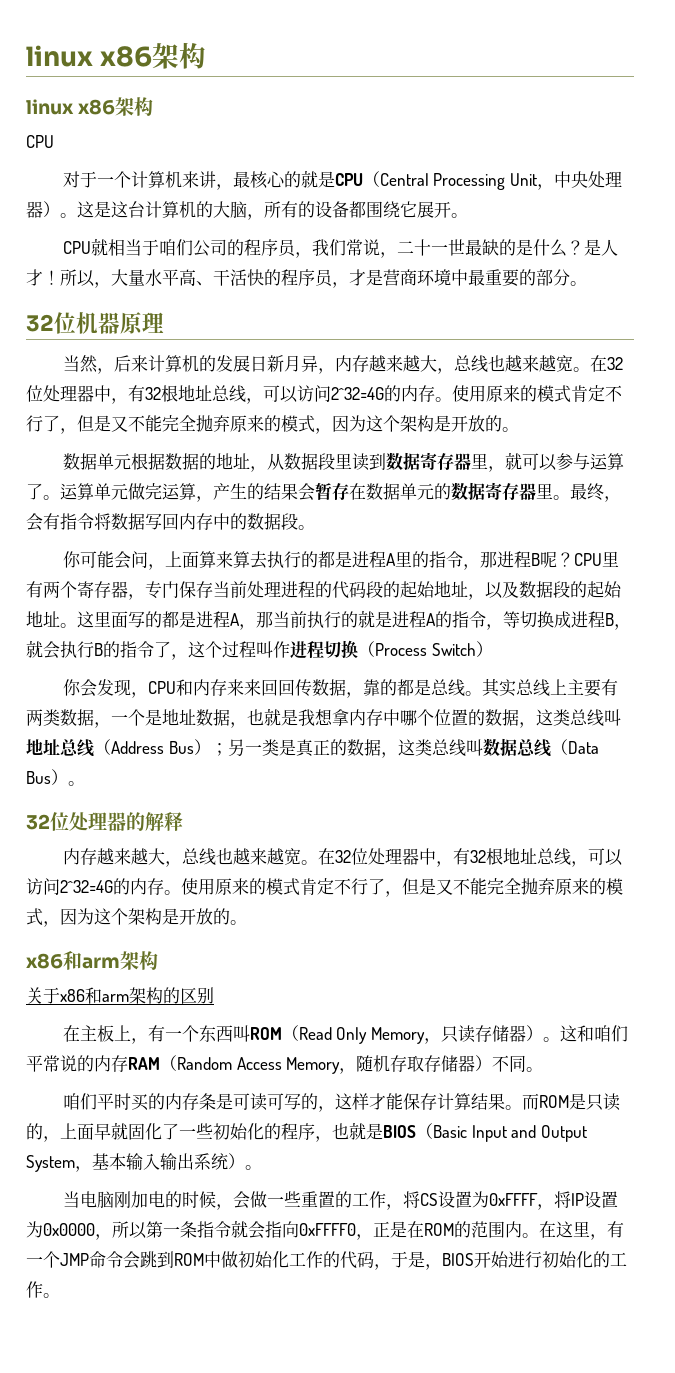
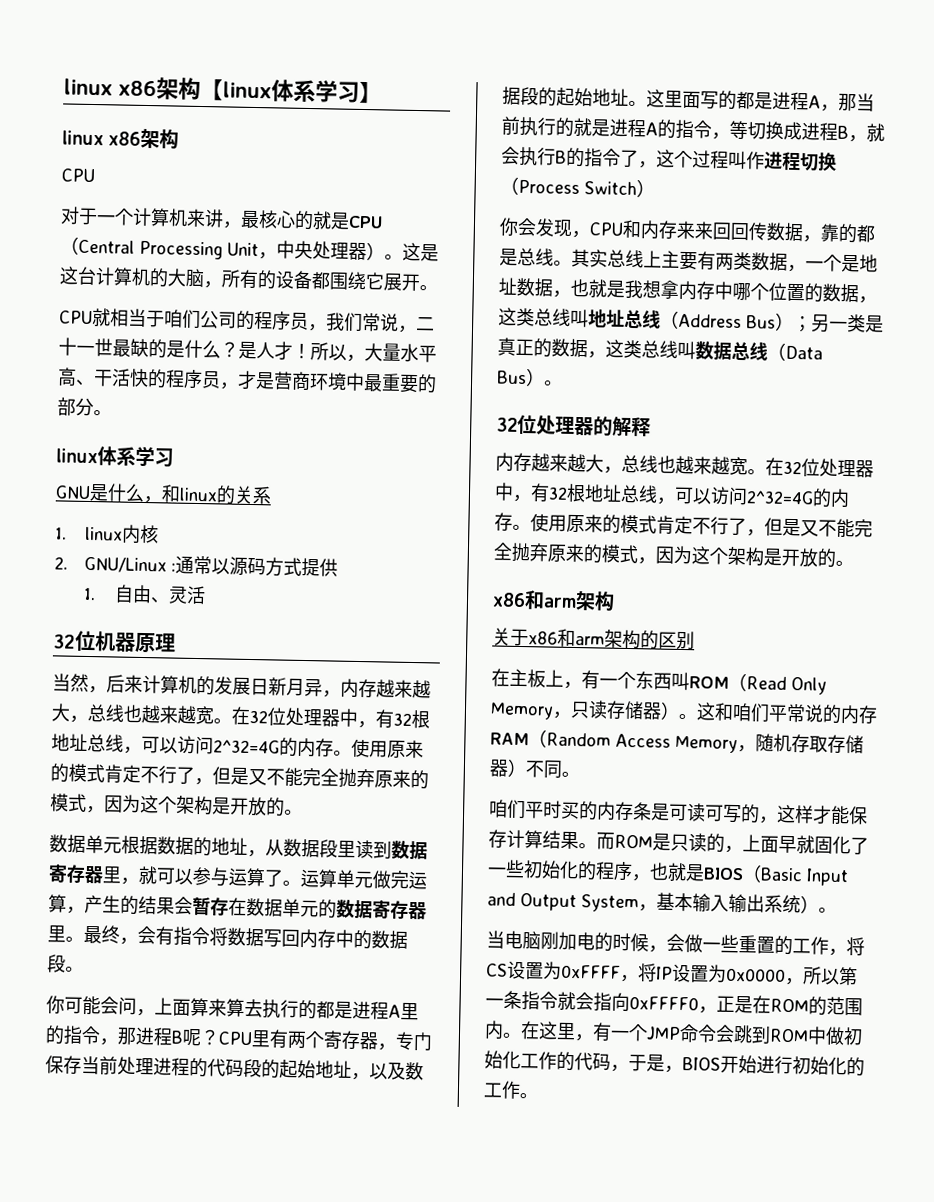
[26,42,207,69] linux x86架构 -> [63,77,382,104] linux x86架构【linux体系学习】
(587, 283) none -> [56,445,174,468] [55,483,272,505] [55,524,160,544] [54,555,339,577] [83,584,206,605] // linux体系学习 // GNU是什么，和linux的关系 // 1. linux内核 // 2. GNU/Linux :通常以源码方式提供 // 1.自由、灵活

